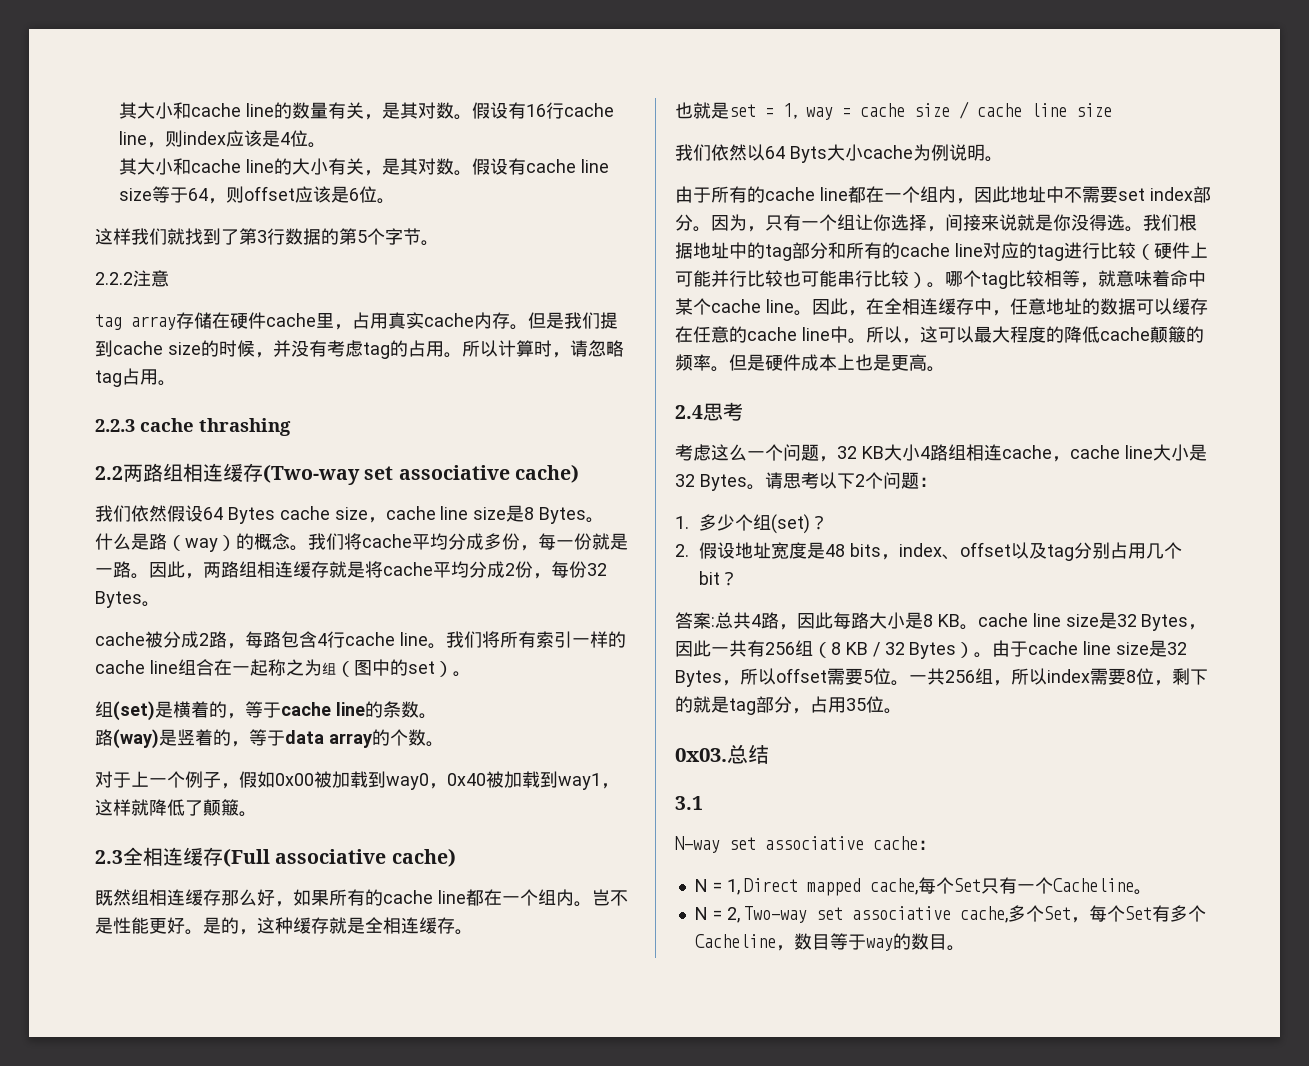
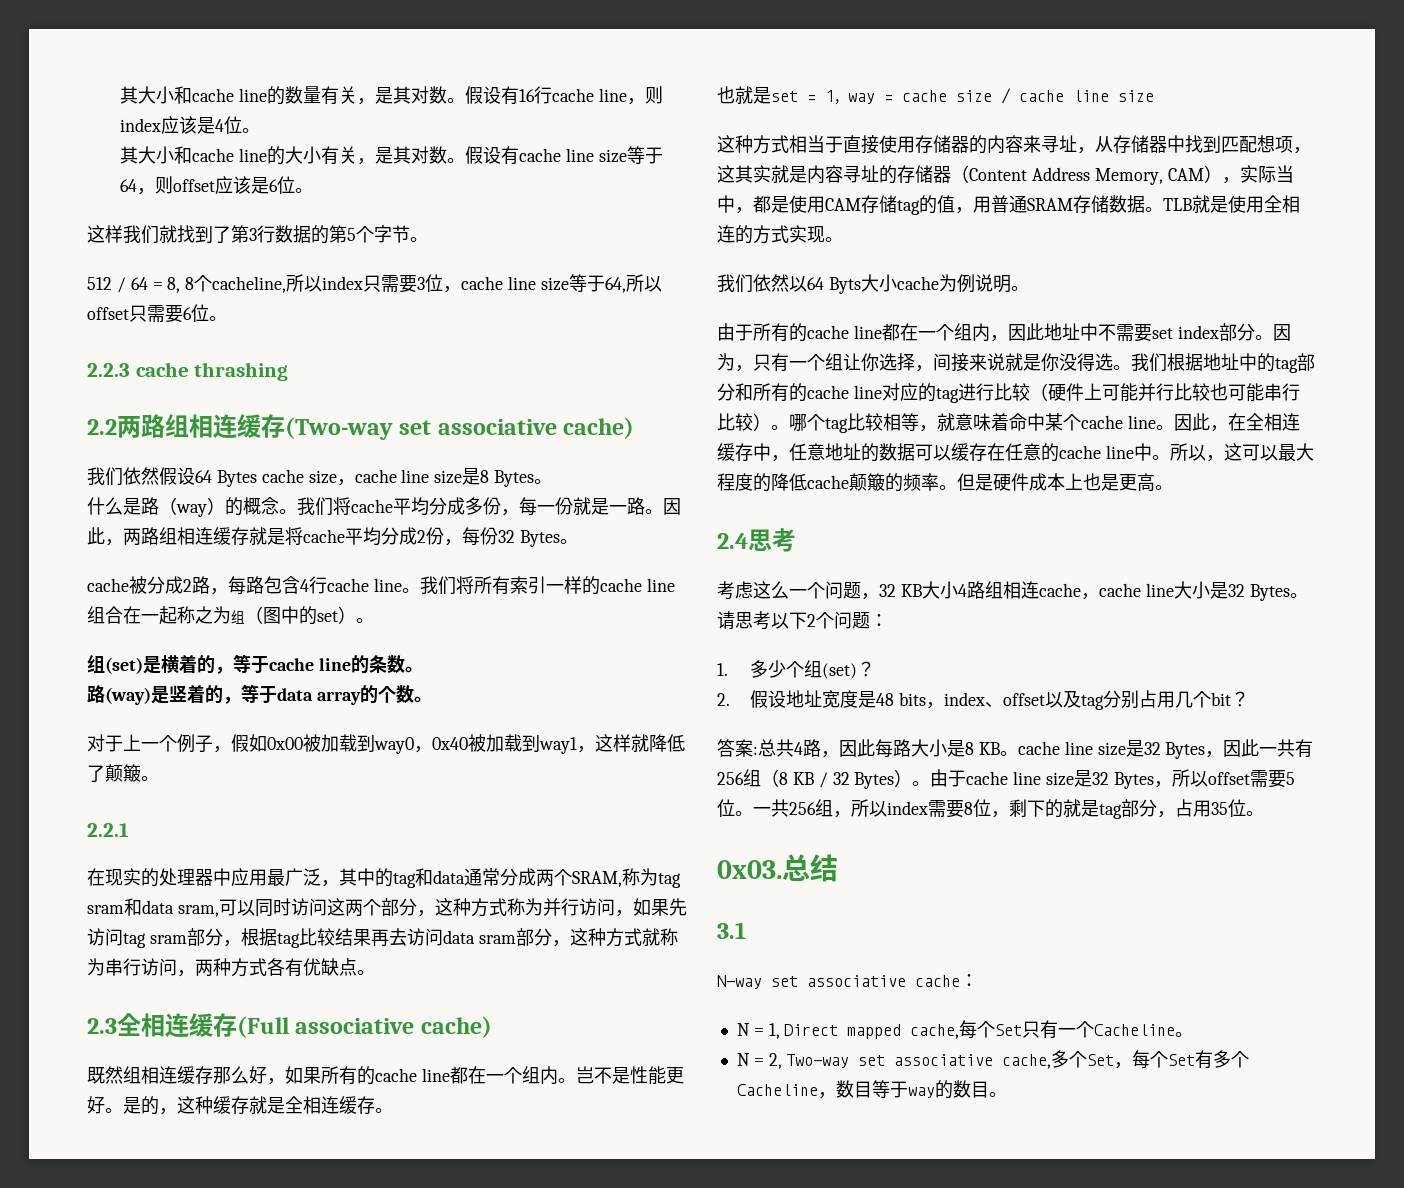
[95,270,169,287] [95,312,618,330] [95,340,624,359] [95,368,158,387] 2.2.2注意 // tag array存储在硬件cache里，占用真实cache内存。但是我们提到cache size的时候，并没有考虑tag的占用。所以计算时，请忽略tag占用 -> [87,274,663,293] [87,304,209,323] 512 / 64 = 8, 8个cacheline,所以index只需要3位，cache line size等于64,所以offset只需要6位
(257, 814) none -> [87,823,129,837] [87,868,681,888] [87,898,687,917] [87,928,678,948] [87,958,375,977] // 2.2.1 // 在现实的处理器中应用最广泛，其中的tag和data通常分成两个SRAM,称为tag sram和data sram,可以同时访问这两个部分，这种方式称为并行访问，如果先访问tag sram部分，根据tag比较结果再去访问data sram部分，这种方式就称为串行访问，两种方式各有优缺点。
(1112, 110) none -> [717,135,1311,154] [717,165,1294,185] [717,195,1300,215] [717,225,843,244] // 这种方式相当于直接使用存储器的内容来寻址，从存储器中找到匹配想项，这其实就是内容寻址的存储器（Content Address Memory, CAM），实际当中，都是使用CAM存储tag的值，用普通SRAM存储数据。TLB就是使用全相连的方式实现。

